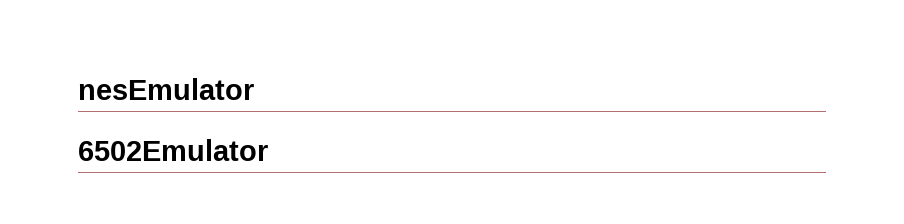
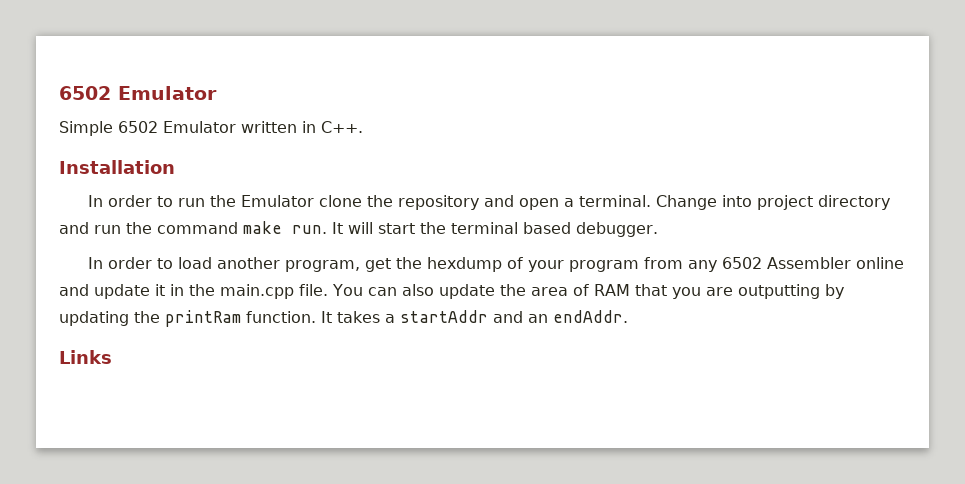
[78,78,254,100] [78,139,268,161] nesEmulator // 6502Emulator -> [59,86,217,100] [59,121,363,136] [59,160,175,174] [88,195,891,210] [59,221,658,237] [88,257,905,272] [59,284,844,299] [59,310,628,327] [59,350,112,364] 6502 Emulator // Simple 6502 Emulator written in C++. // Installation // In order to run the Emulator clone the repository and open a terminal. Change into project directory and run the command make run. It will start the terminal based debugger. // In order to load another program, get the hexdump of your program from any 6502 Assembler online and update it in the main.cpp file. You can also update the area of RAM that you are outputting by updating the printRam function. It takes a startAddr and an endAddr. // Links

